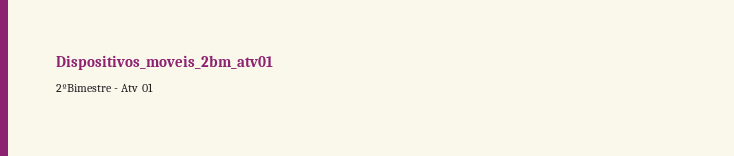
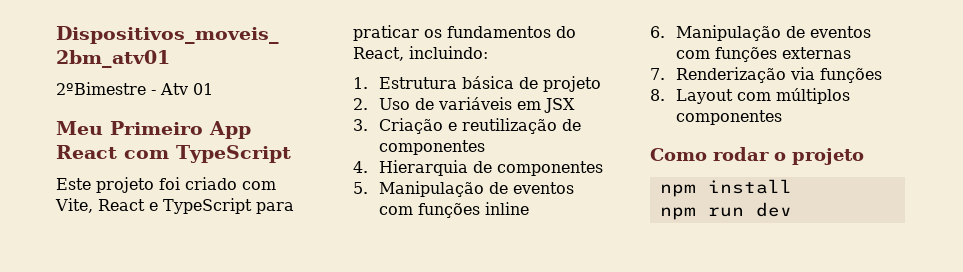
(153, 87) none -> [56,121,251,139] [56,145,291,163] [56,177,276,193] [55,198,294,214] [353,25,576,41] [353,46,488,61] [353,76,602,92] [353,97,576,113] [353,118,582,134] [379,140,486,155] [353,160,604,176] [353,181,575,197] [379,202,530,218] [650,25,872,41] [676,47,852,62] [650,67,883,83] [650,88,851,104] [676,110,783,125] [650,147,864,165] [659,179,792,197] [659,202,792,220] // Meu Primeiro App React com TypeScript // Este projeto foi criado com Vite, React e TypeScript para praticar os fundamentos do React, incluindo: // 1. Estrutura básica de projeto // 2. Uso de variáveis em JSX // 3. Criação e reutilização de componentes // 4. Hierarquia de componentes // 5. Manipulação de eventos com funções inline // 6. Manipulação de eventos com funções externas // 7. Renderização via funções // 8. Layout com múltiplos componentes // Como rodar o projeto // npm install // npm run dev

